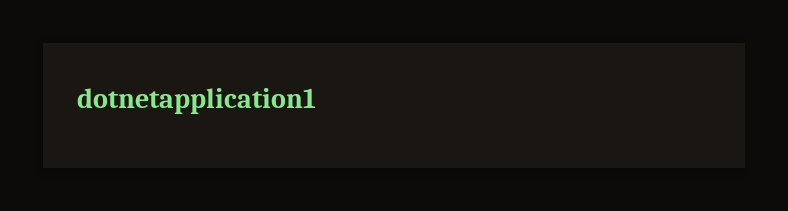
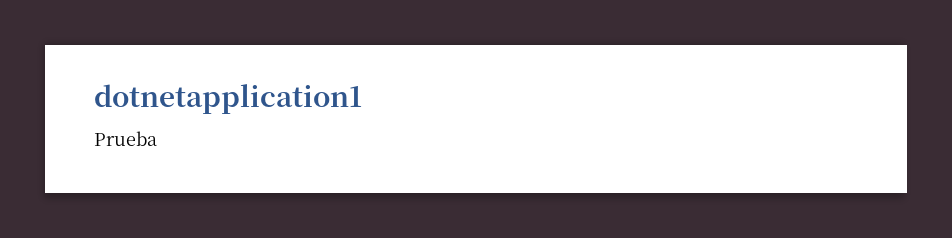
(316, 101) none -> [94,131,157,146] // Prueba

